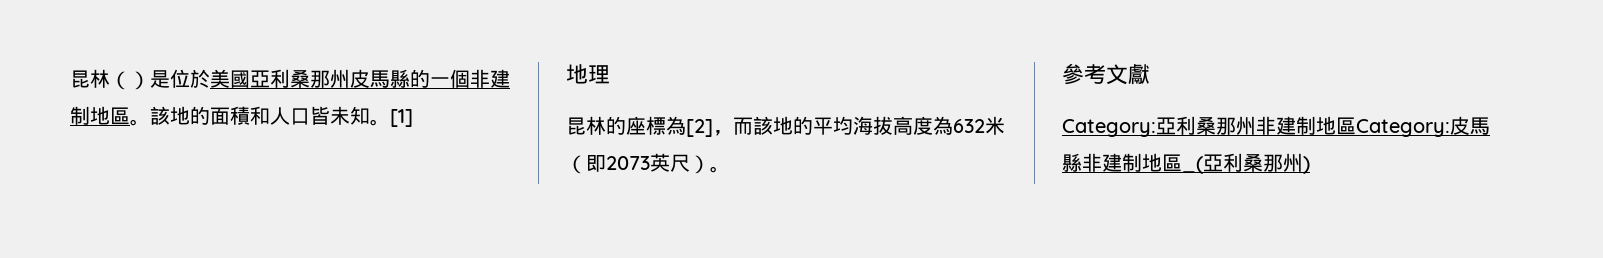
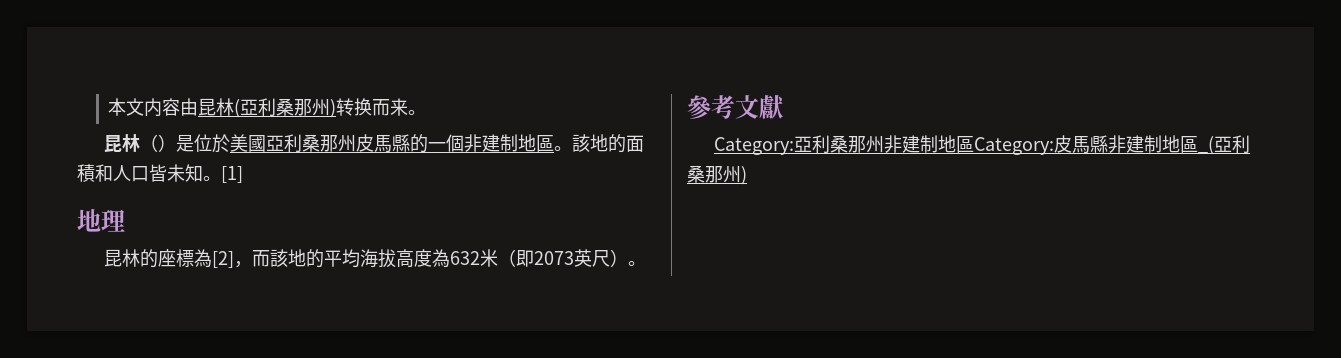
(70, 79) none -> [108,98,427,118] 本文内容由昆林(亞利桑那州)转换而来。 //

